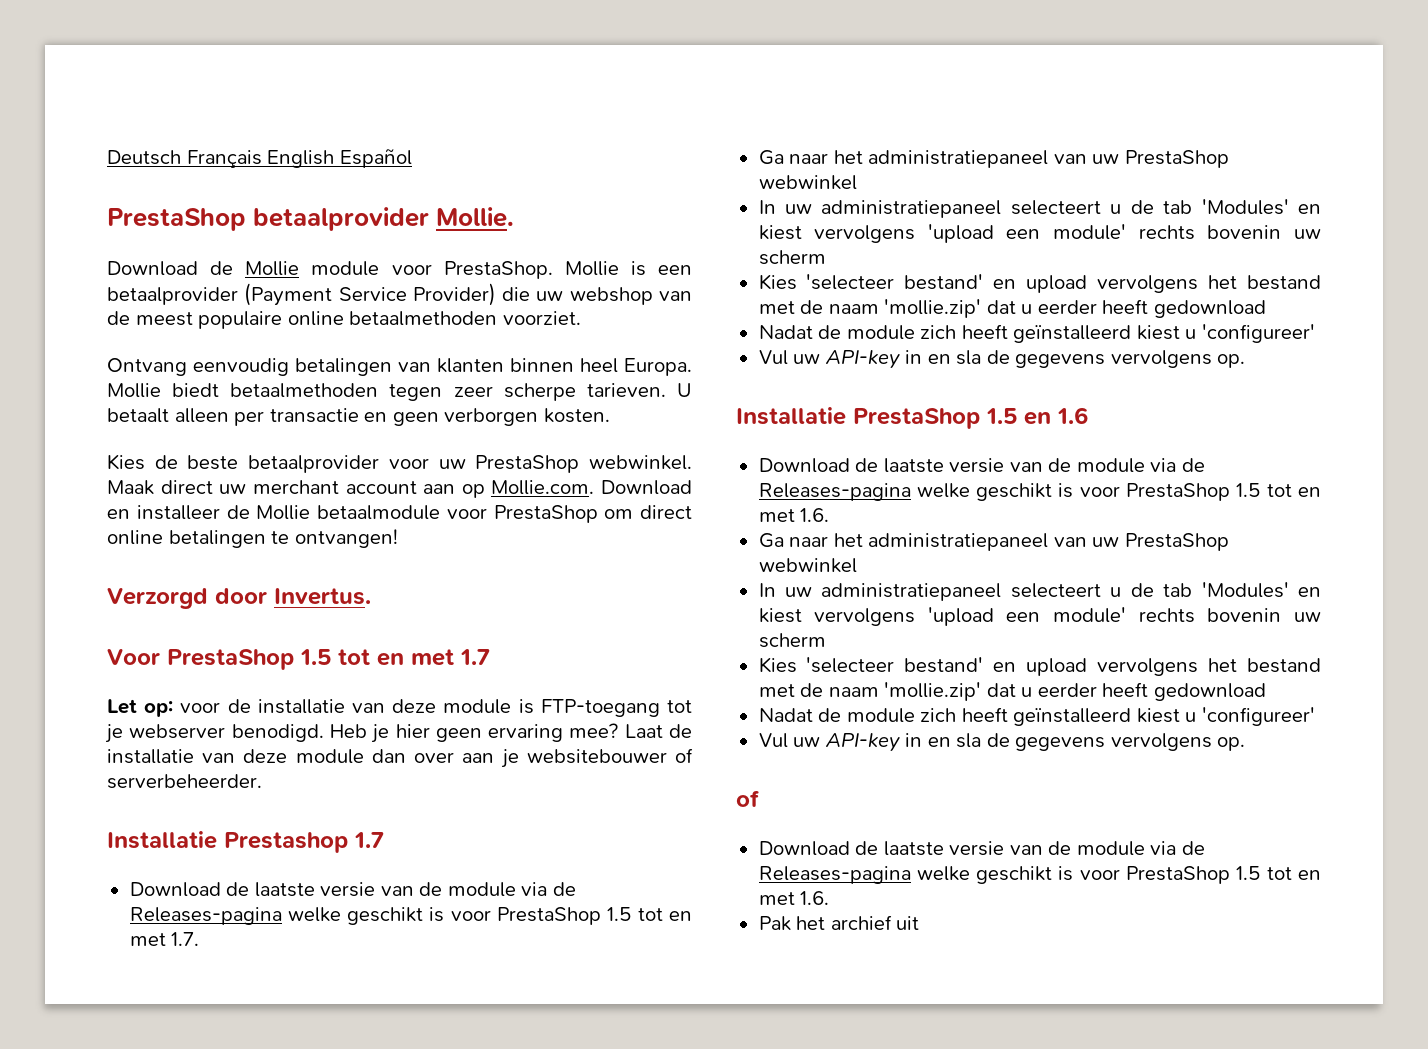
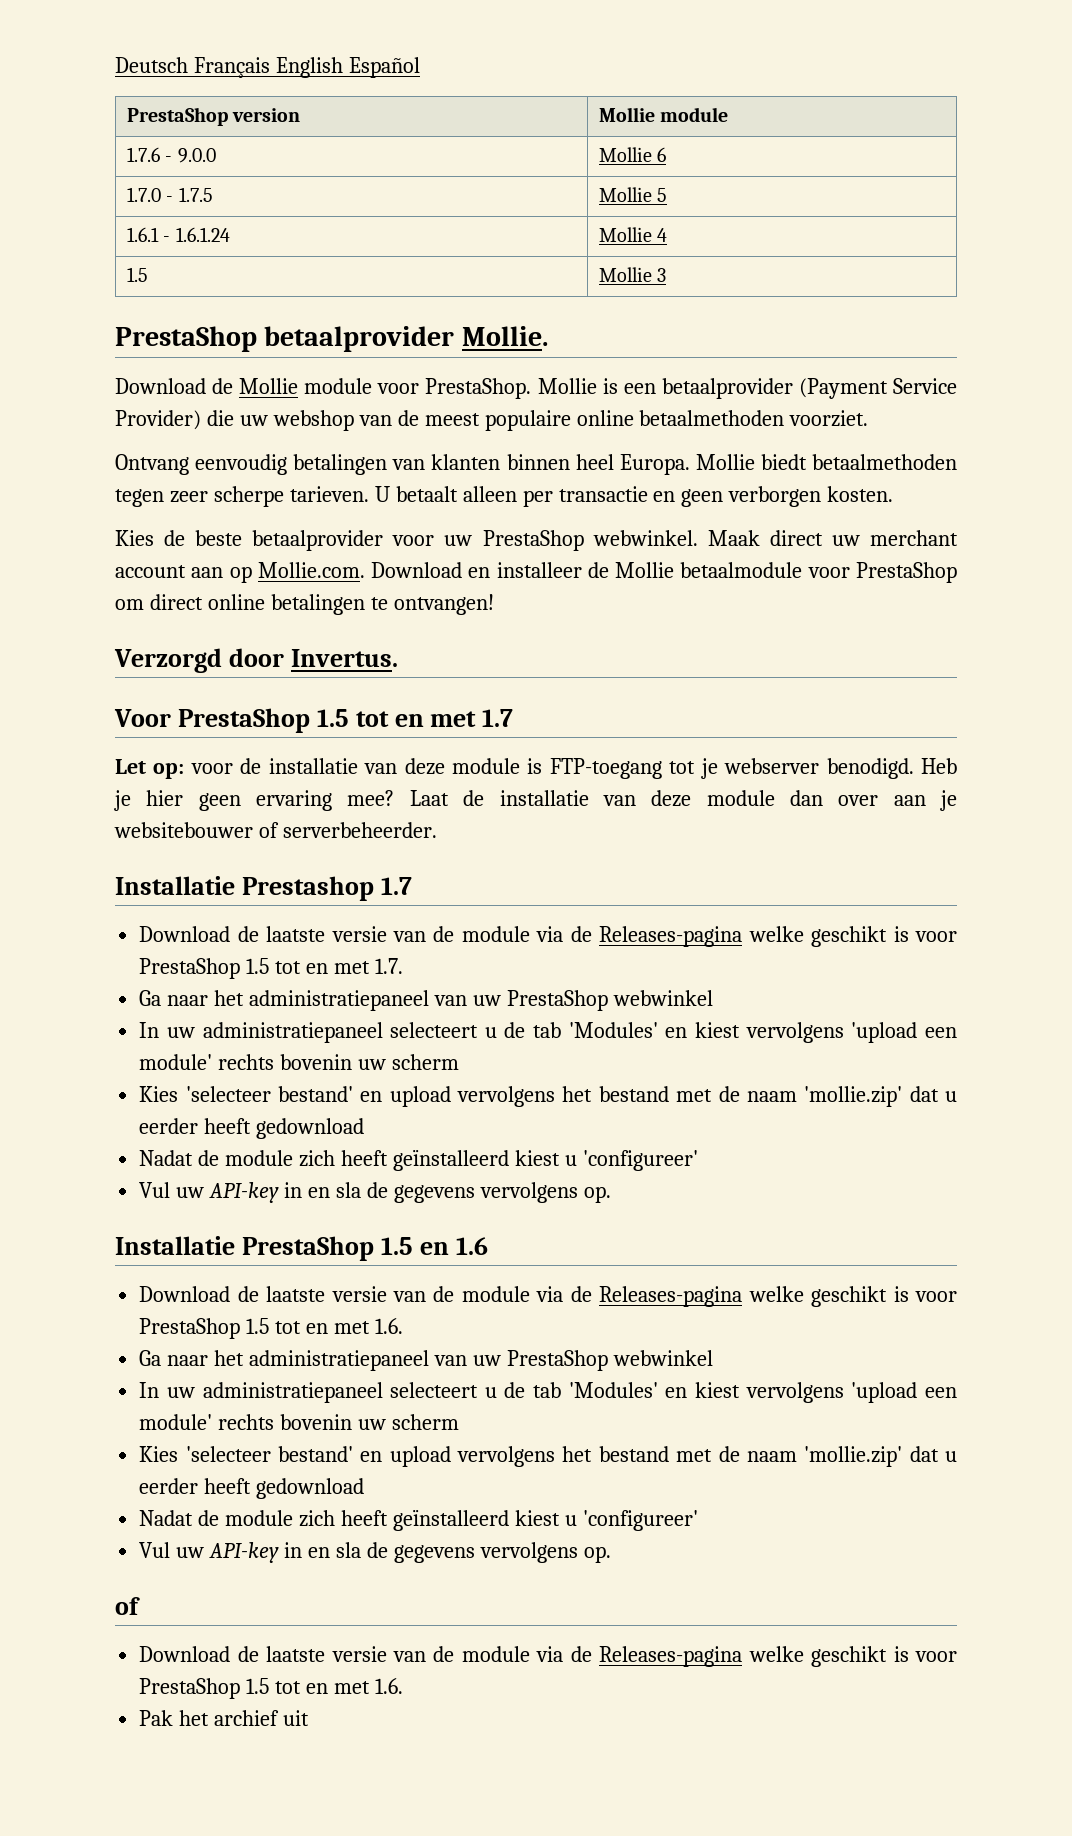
(412, 158) none -> [126,107,301,126] [598,107,729,122] [126,147,216,163] [598,147,667,162] [126,187,213,202] [598,187,668,202] [126,227,230,242] [598,227,668,242] [126,267,148,282] [598,267,667,282] // PrestaShop version | Mollie module // 1.7.6 - 9.0.0 | Mollie 6 // 1.7.0 - 1.7.5 | Mollie 5 // 1.6.1 - 1.6.1.24 | Mollie 4 // 1.5 | Mollie 3

